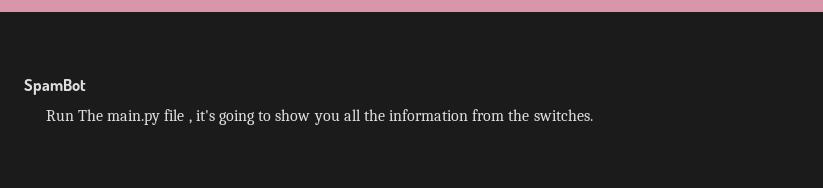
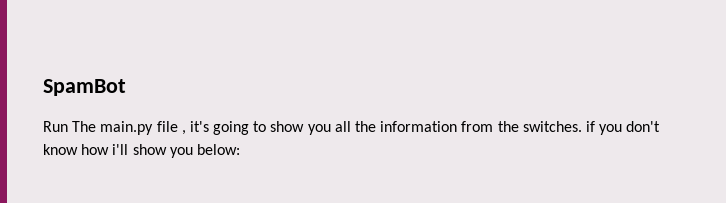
(593, 115) none -> [585,121,661,135] [43,144,240,158] if you don't know how i'll show you below:

